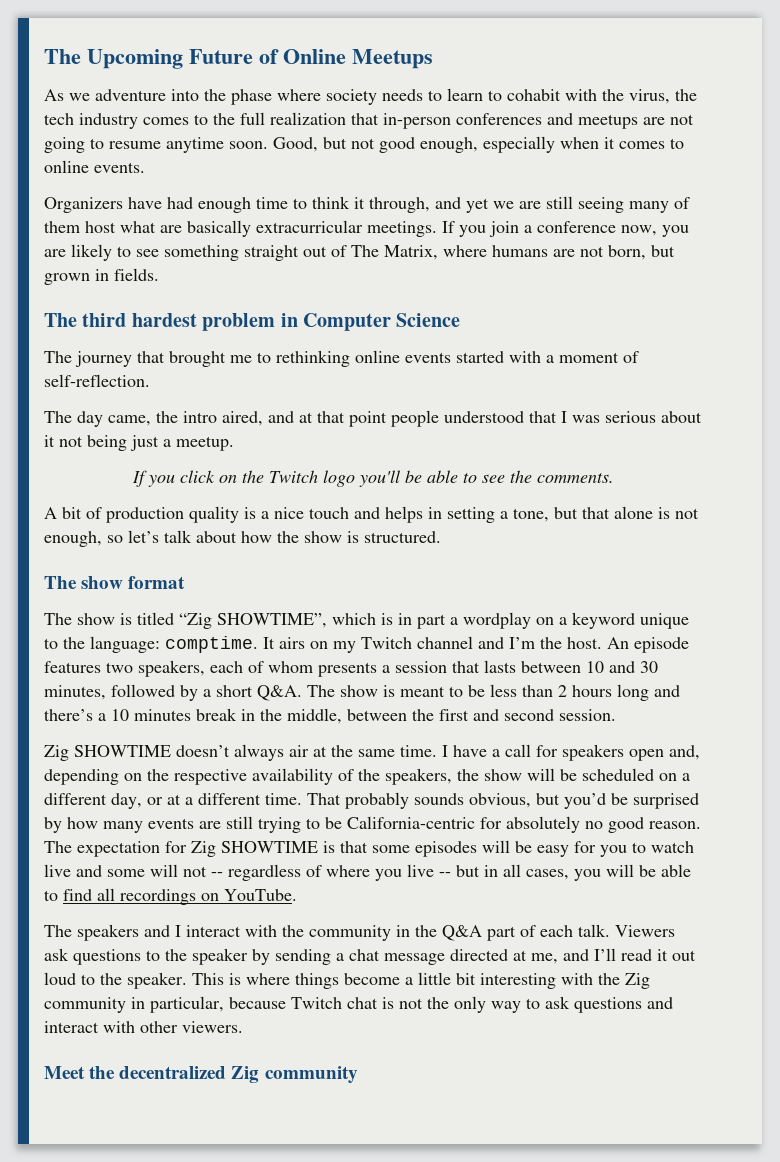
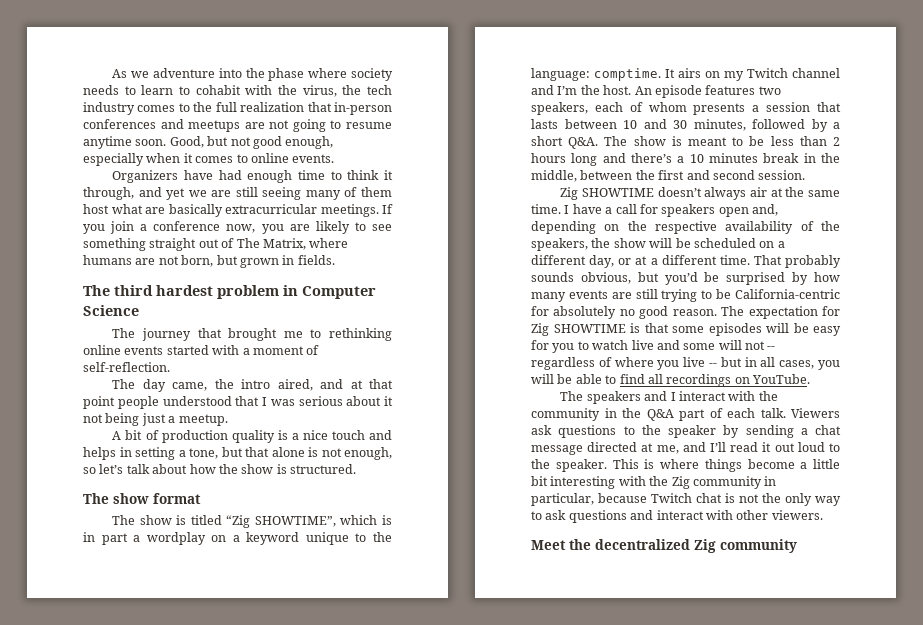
[44,49,433,69] The Upcoming Future of Online Meetups // -> (112, 73) none
[131,470,614,487] // If you click on the Twitch logo you'll be able to see the comments. -> (228, 420) none

